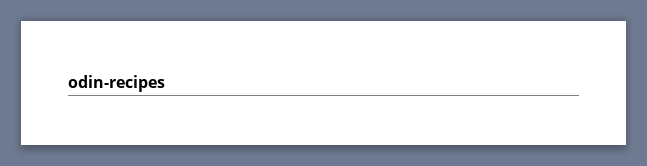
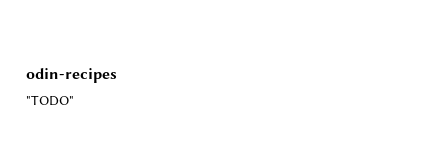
(165, 83) none -> [26,95,74,106] // "TODO"

